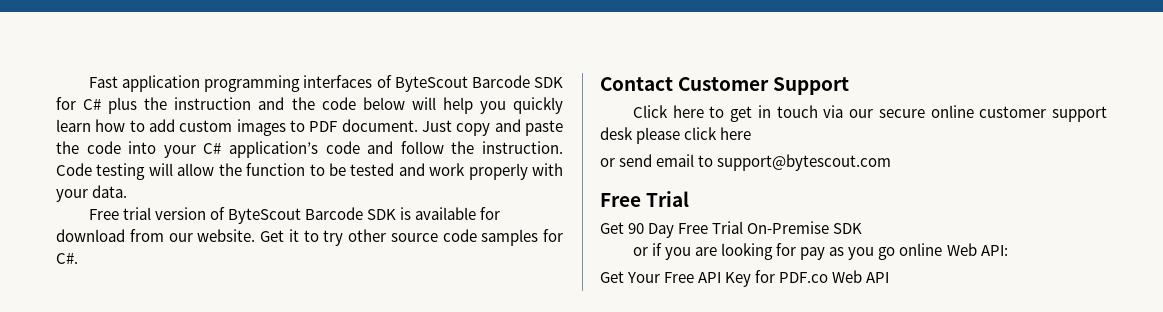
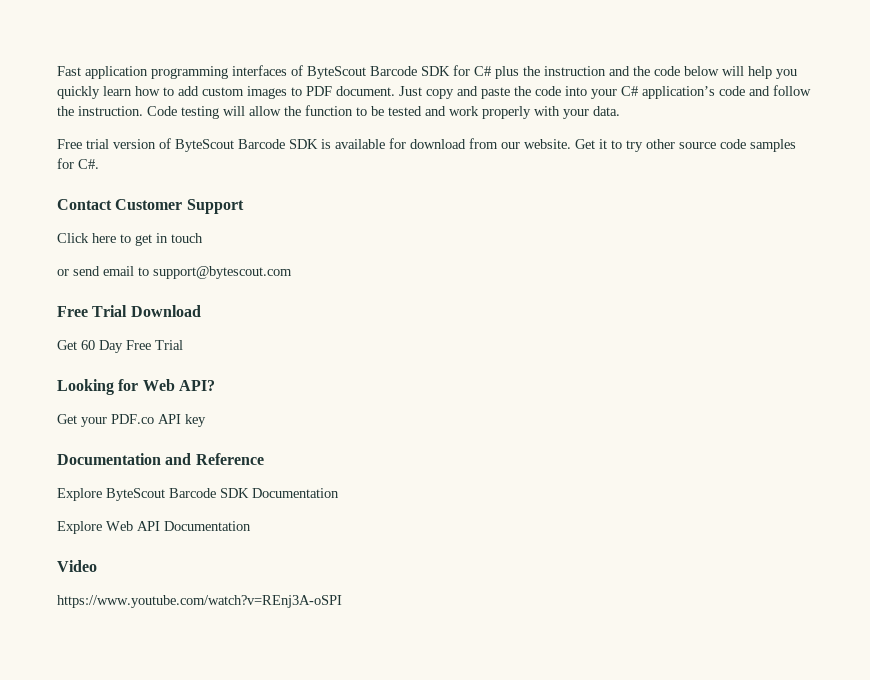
[823,105,1107,122] [600,127,752,144] via our secure online customer support desk please click here -> (203, 238) none
[600,222,645,234] // Get 90 -> [130,305,201,317] [57,340,95,350] Download // Get 60
[747,221,863,234] [632,243,1008,260] [600,270,890,287] On-Premise SDK // or if you are looking for pay as you go online Web API: // Get Your Free API Key for PDF.co Web API -> [57,379,215,395] [57,414,206,427] [57,453,264,465] [57,488,339,501] [57,521,251,534] [57,560,97,572] [57,595,342,608] // Looking for Web API? // Get your PDF.co API key // Documentation and Reference // Explore ByteScout Barcode SDK Documentation // Explore Web API Documentation // Video // https://www.youtube.com/watch?v=REnj3A-oSPI

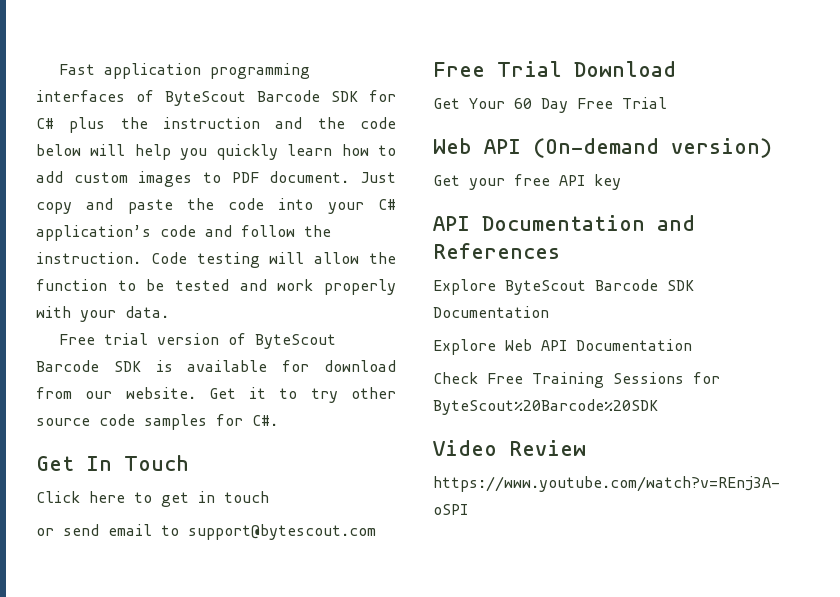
[57,199,244,214] Contact Customer Support -> [36,455,189,471] Get In Touch
(77, 345) none -> [469,98,505,109] Your
[57,379,215,395] Looking for Web API? -> [433,138,772,158] Web API (On-demand version)
[111,414,154,424] PDF.co -> [514,174,550,186] free
(206, 420) none -> [433,216,470,231] API
[195,453,264,465] Reference -> [433,243,560,259] References
(251, 526) none -> [433,372,720,388] [433,399,658,415] // Check Free Training Sessions for ByteScout%20Barcode%20SDK
(97, 566) none -> [509,440,586,456] Review

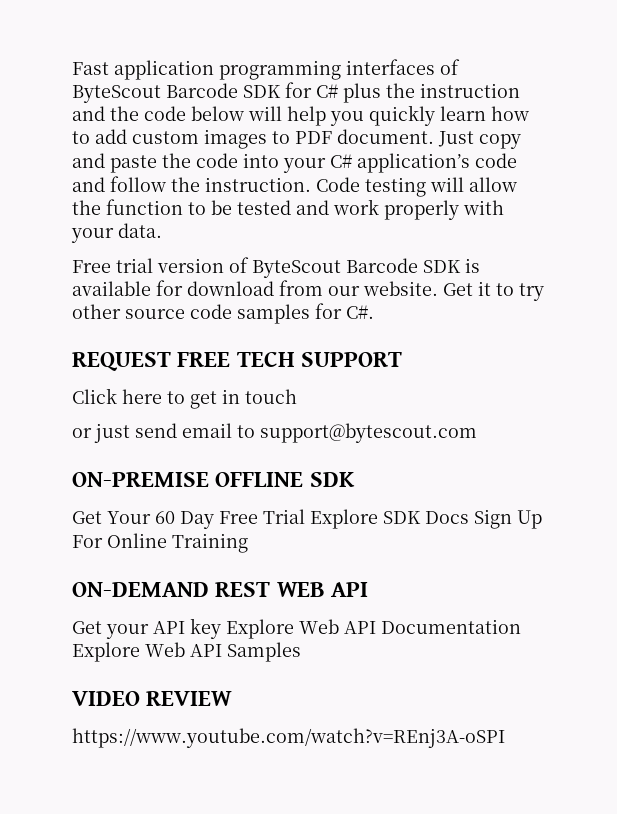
[36,455,189,471] Get In Touch -> [72,352,403,371] REQUEST FREE TECH SUPPORT
(54, 532) none -> [94,423,130,443] just
[433,61,676,77] Free Trial Download -> [72,472,355,487] ON-PREMISE OFFLINE SDK
[433,138,772,158] // Web API (On-demand version) -> [310,509,542,529] [72,533,248,553] [72,582,369,597] Explore SDK Docs Sign Up For Online Training // ON-DEMAND REST WEB API
[514,174,550,186] free -> (149, 631) none
[433,215,695,231] [433,243,560,259] [433,279,694,295] [433,306,549,318] [433,339,692,355] [433,372,720,388] [433,399,658,415] [433,440,586,456] // API Documentation and References // Explore ByteScout Barcode SDK Documentation // Explore Web API Documentation // Check Free Training Sessions for ByteScout%20Barcode%20SDK // Video Review -> [226,619,521,639] [72,642,301,662] [72,691,233,706] Explore Web API Documentation Explore Web API Samples // VIDEO REVIEW

